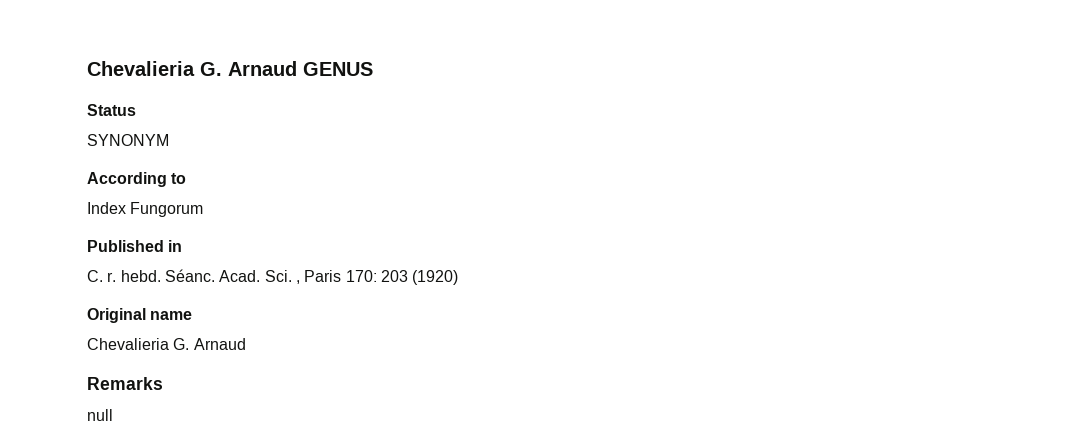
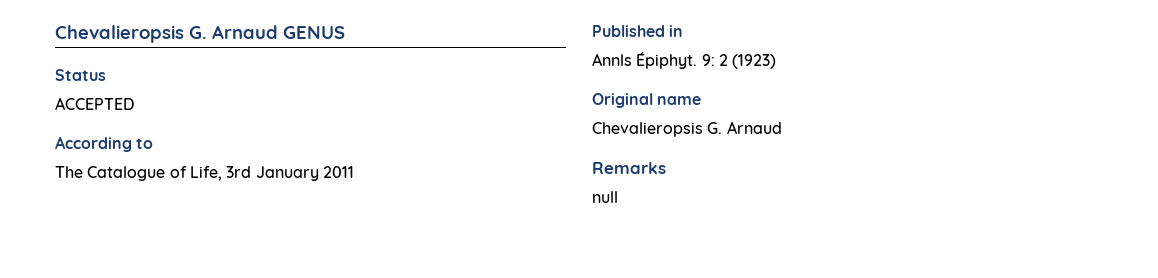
[87,61,195,76] Chevalieria -> [55,25,184,43] Chevalieropsis
[87,134,169,146] SYNONYM -> [55,97,134,110] ACCEPTED
[87,202,204,217] [87,240,183,252] [87,269,459,285] Index Fungorum // Published in // C. r. hebd. Séanc. Acad. Sci. , Paris 170: 203 (1920) -> [55,166,354,181] [592,25,684,37] [592,52,777,69] The Catalogue of Life, 3rd January 2011 // Published in // Annls Épiphyt. 9: 2 (1923)
[87,338,169,350] Chevalieria -> [592,122,703,137] Chevalieropsis

